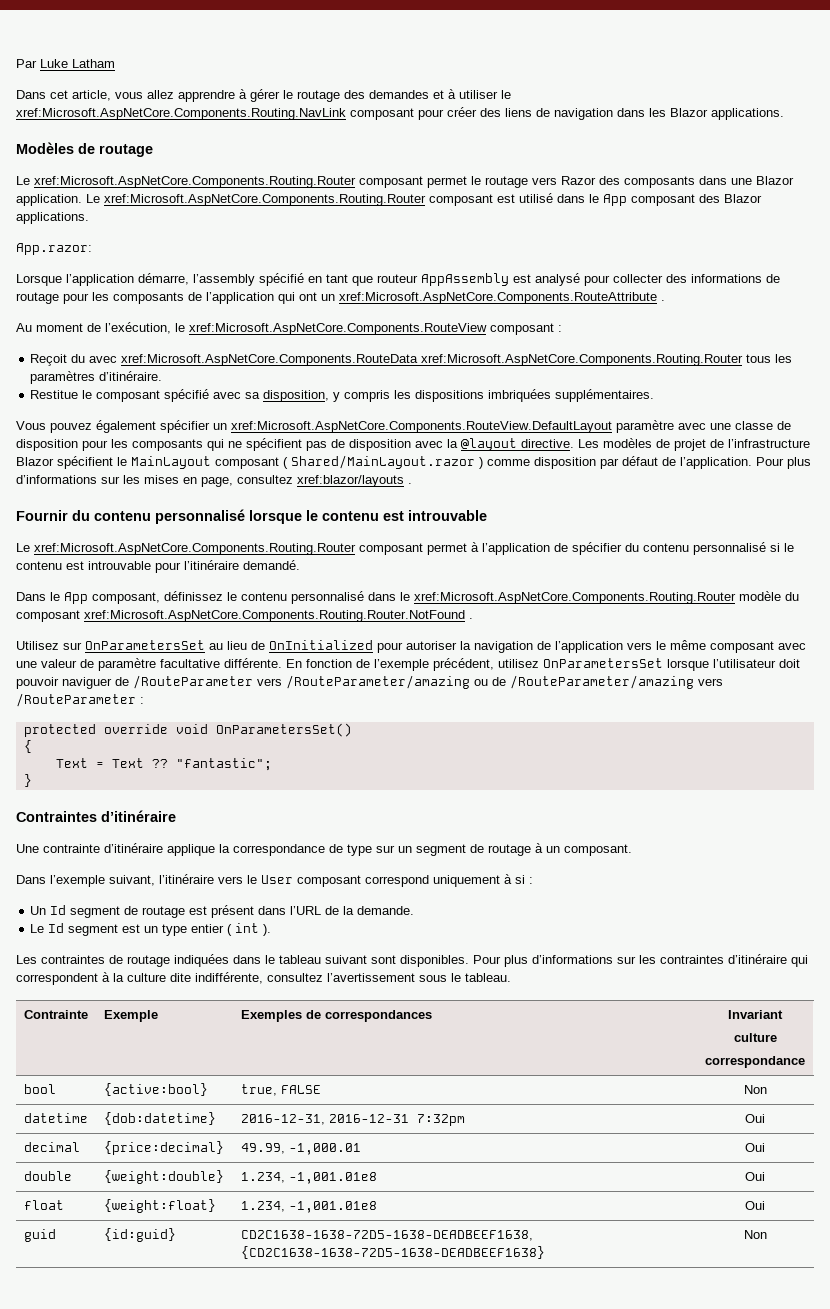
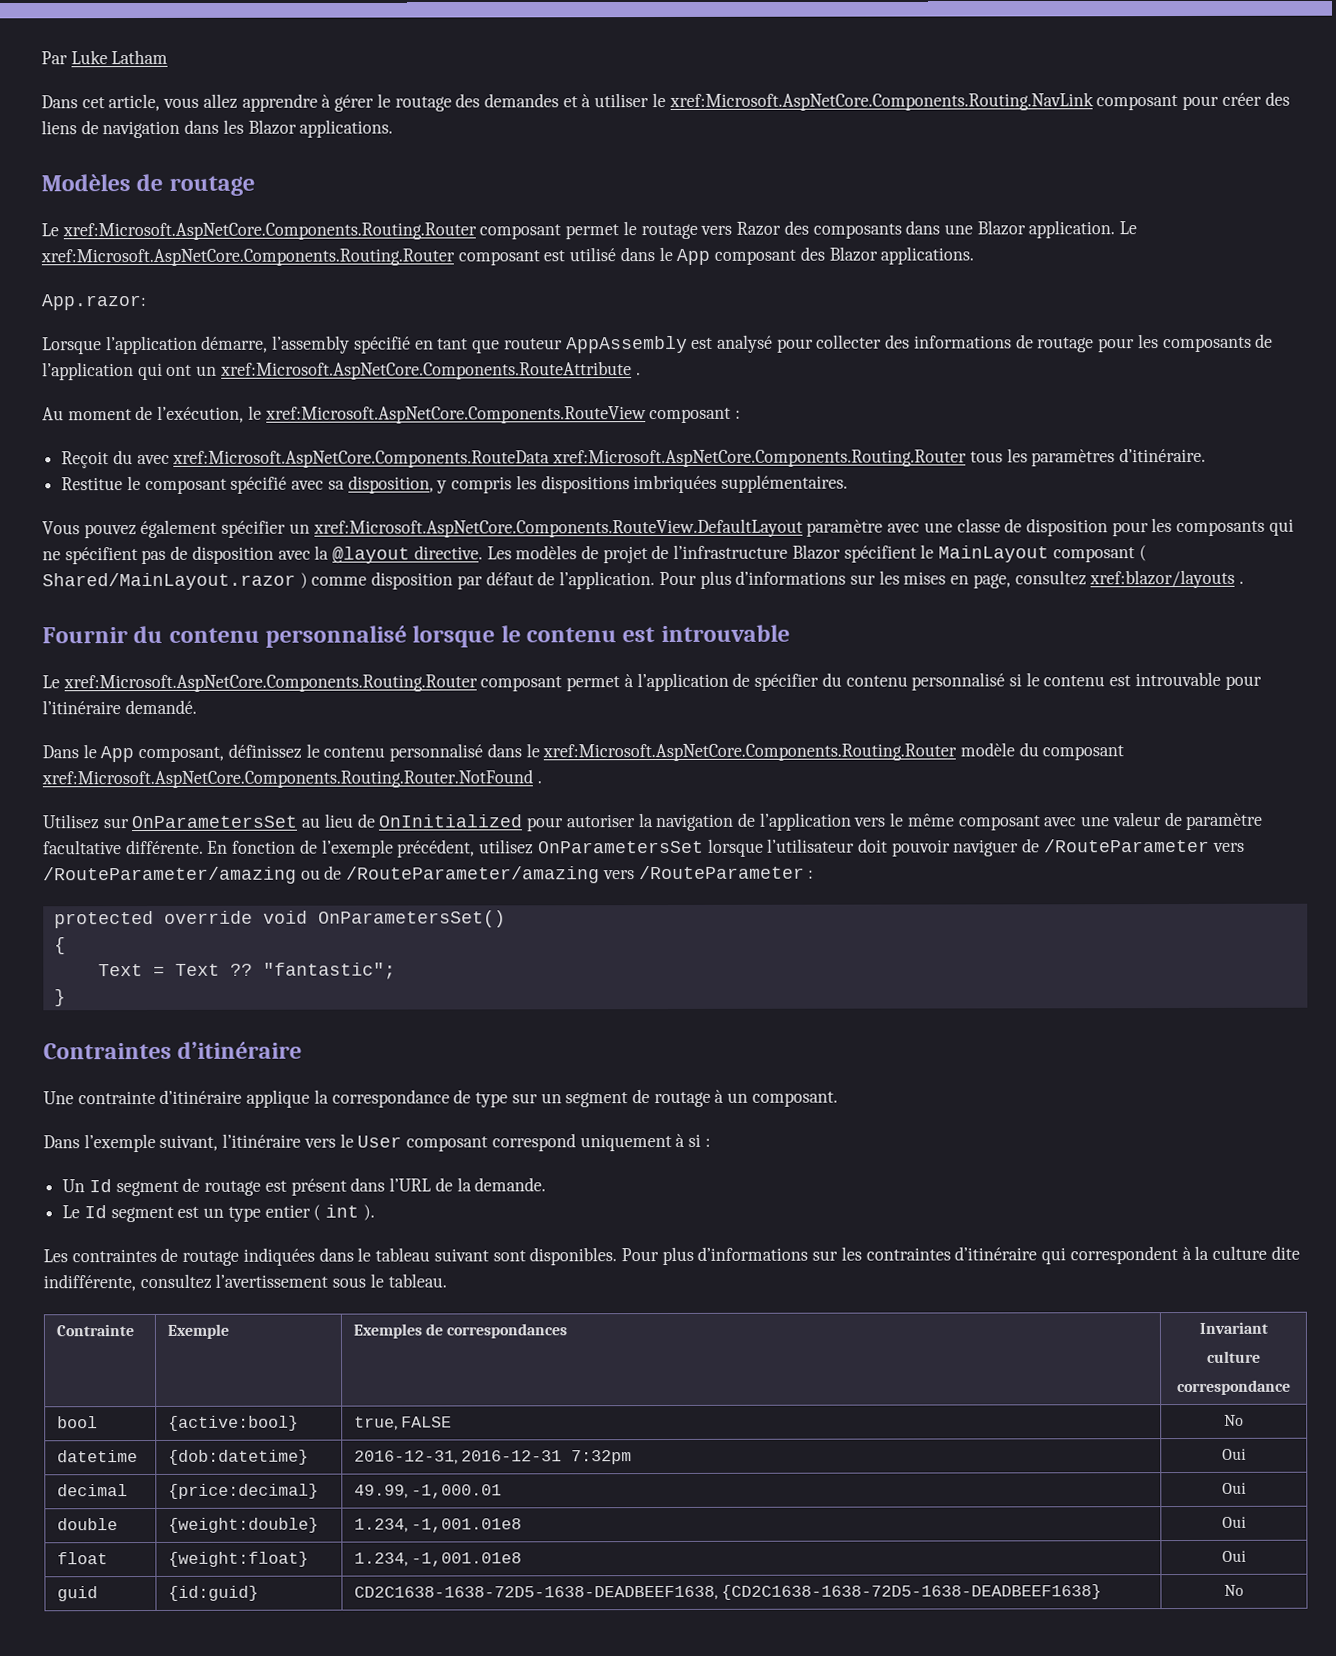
[743,1085,767,1094] Non -> [1224,1414,1244,1426] No
[743,1230,767,1239] Non -> [1224,1584,1244,1596] No

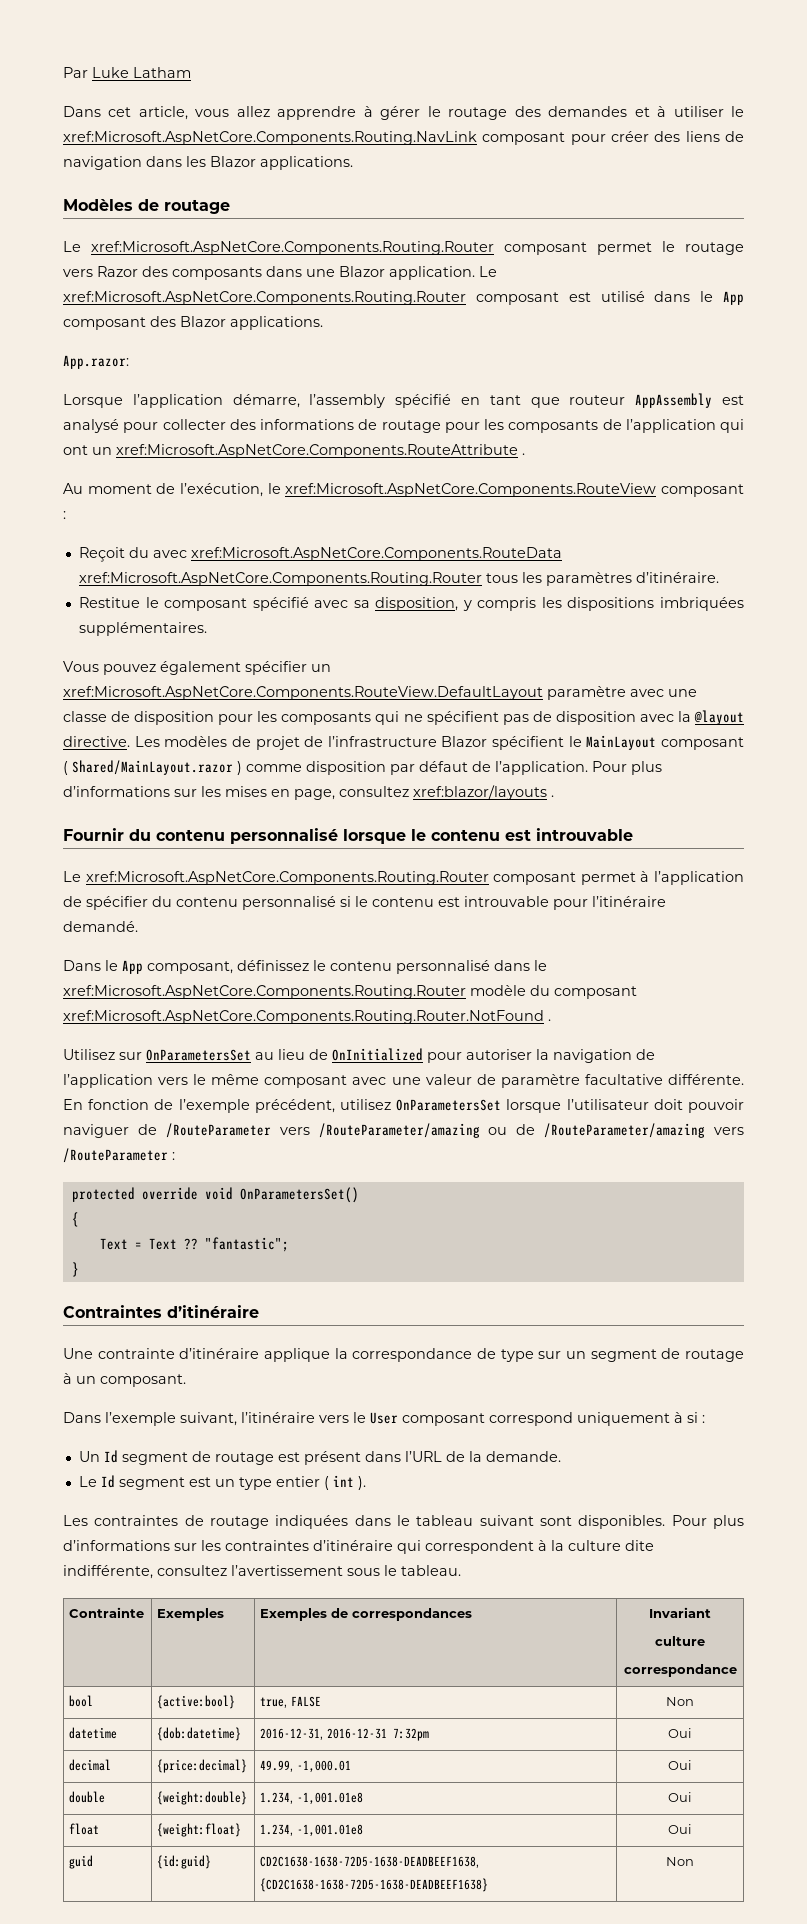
[166,1323,229,1339] Exemple -> [157,1608,225,1621] Exemples
[1224,1414,1244,1426] No -> [666,1697,694,1706] Non
[1224,1584,1244,1596] No -> [666,1857,694,1866] Non

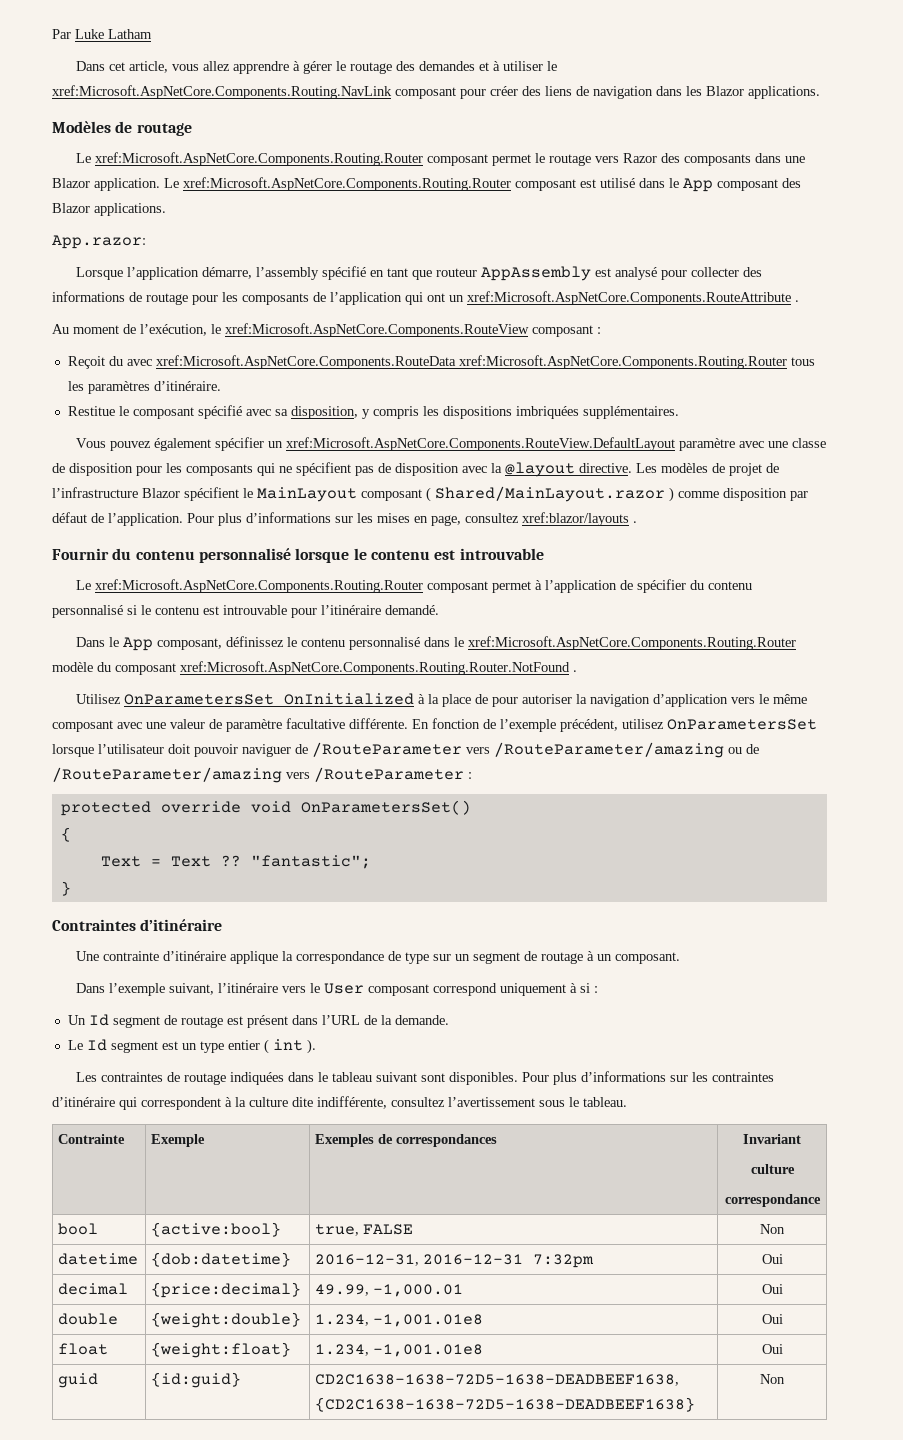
[119,1048,423,1061] sur OnParametersSet au lieu de OnInitialized -> [124,693,489,707] OnParametersSet OnInitialized à la place de
[636,1049,655,1060] [63,1074,153,1088] de l’application -> [653,694,729,707] d’application
[157,1608,225,1621] Exemples -> [151,1134,206,1147] Exemple

